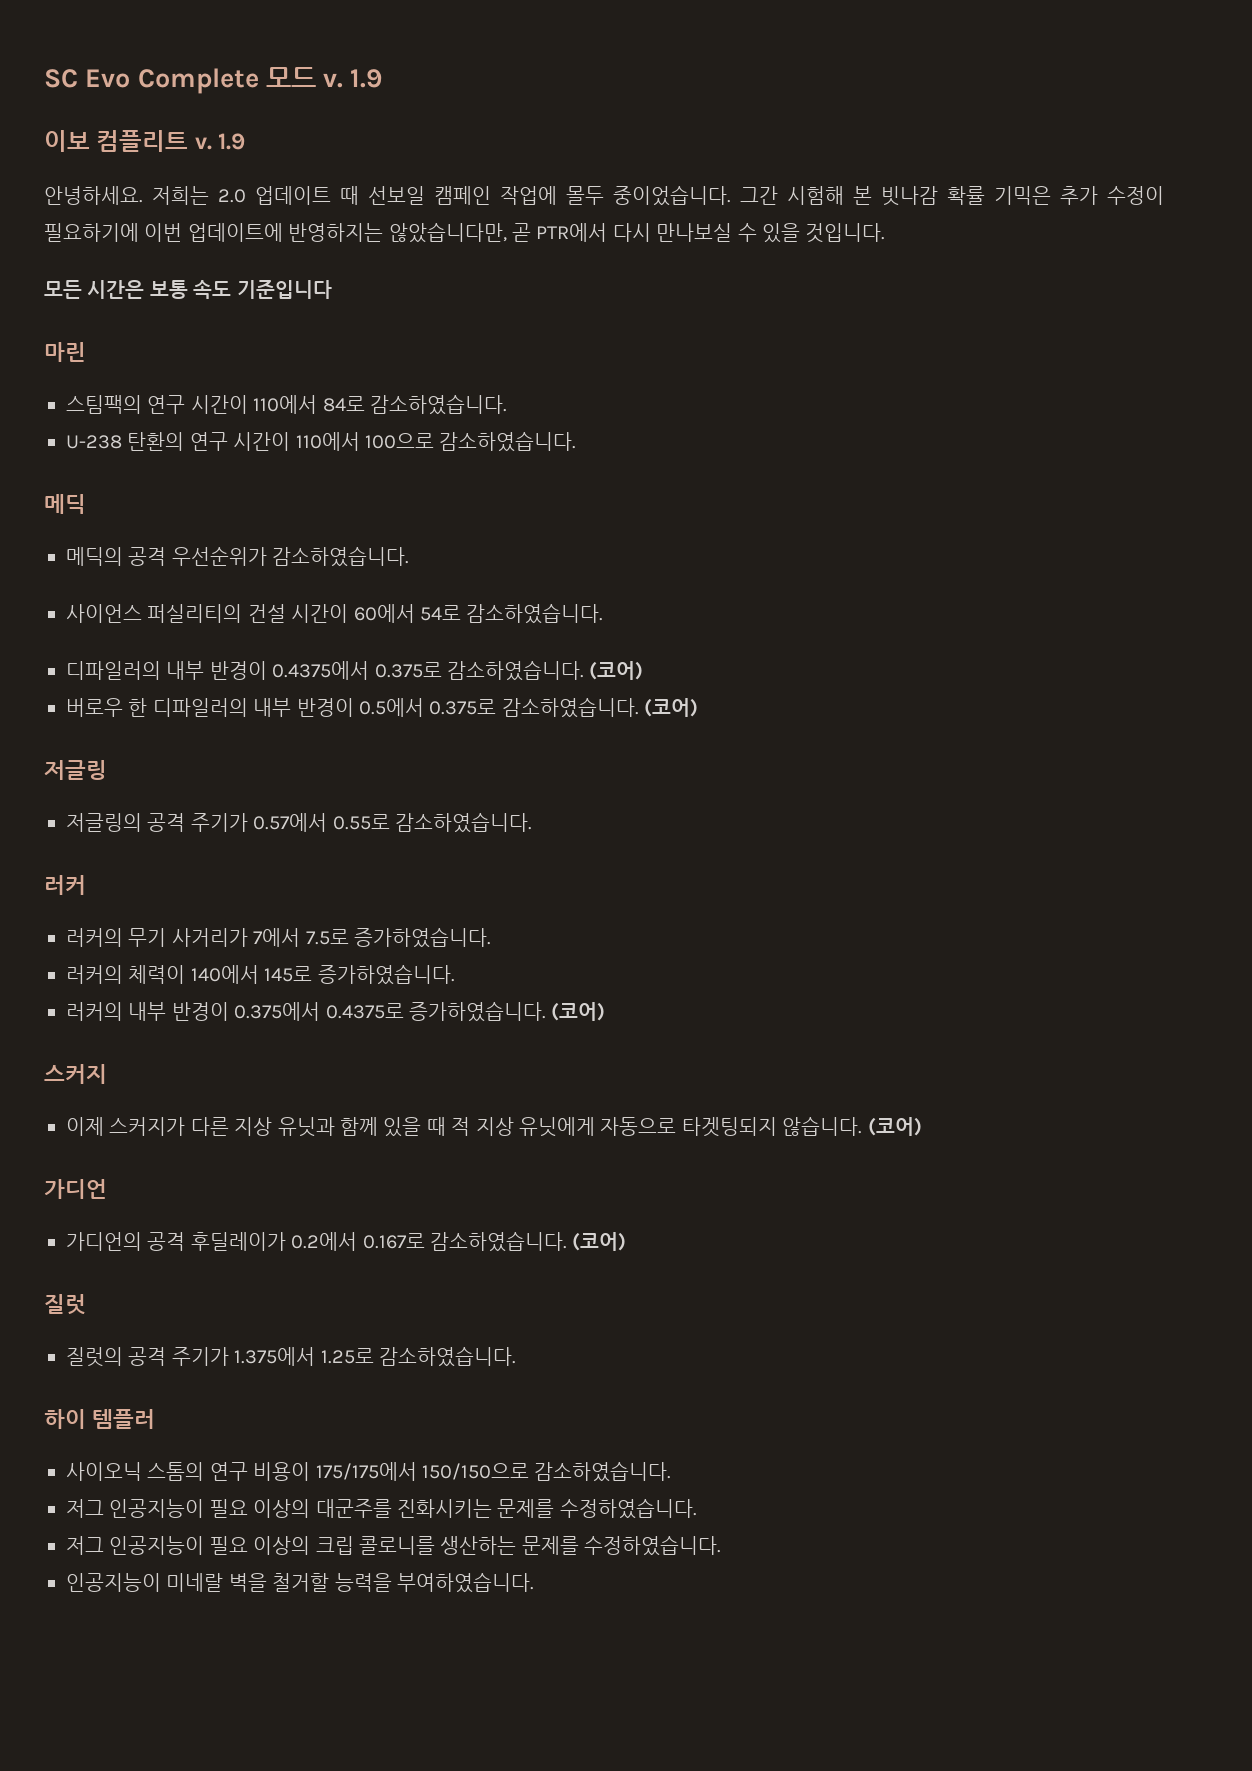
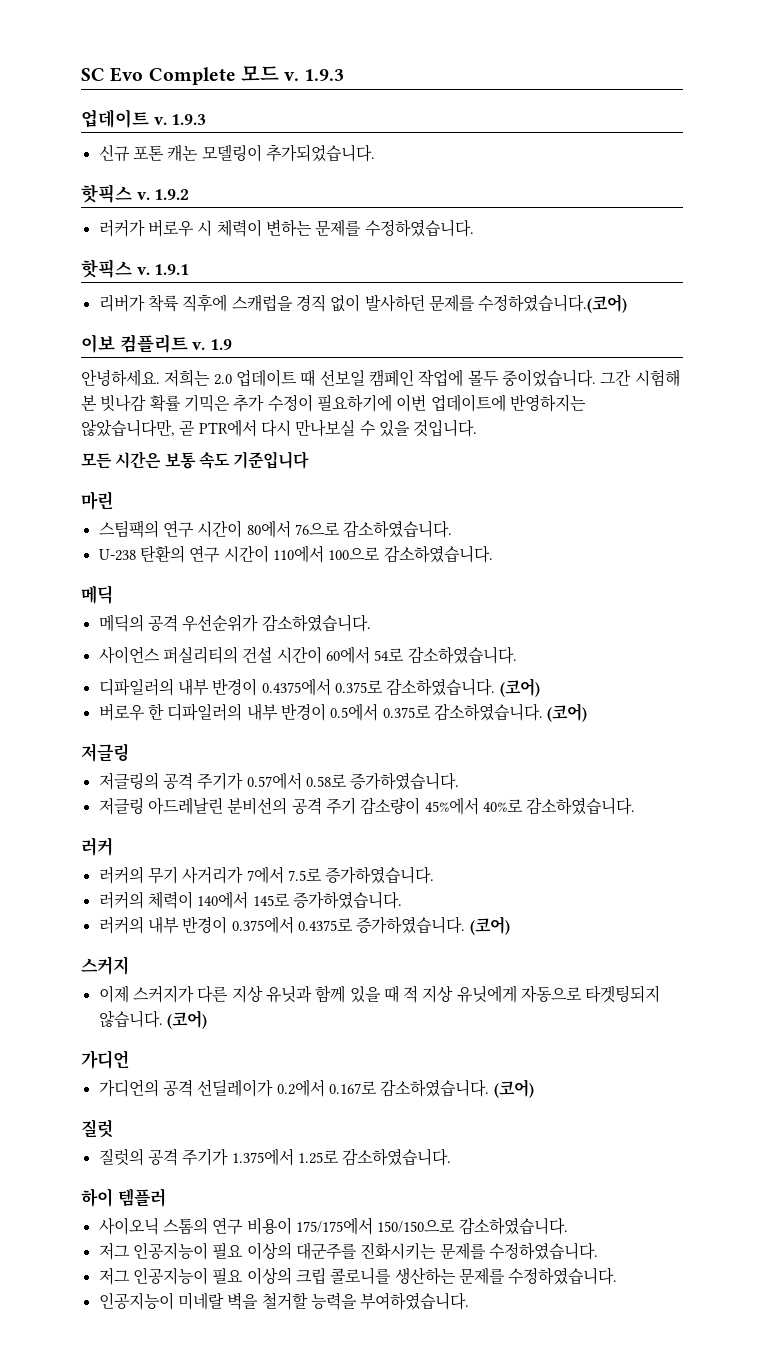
[350,69,383,88] 1.9 -> [304,69,345,81] [81,109,207,128] [98,144,375,162] [81,184,190,203] [98,219,474,237] [81,259,190,278] [98,294,628,313] 1.9.3 // 업데이트 v. 1.9.3 // 신규 포톤 캐논 모델링이 추가되었습니다. // 핫픽스 v. 1.9.2 // 러커가 버로우 시 체력이 변하는 문제를 수정하였습니다. // 핫픽스 v. 1.9.1 // 리버가 착륙 직후에 스캐럽을 경직 없이 발사하던 문제를 수정하였습니다.(코어)
[253,395,365,414] 110에서 84로 -> [246,520,340,538] 80에서 76으로
[332,814,390,830] 0.55로 -> [305,772,460,790] [98,797,523,815] 0.58로 증가하였습니다. // 저글링 아드레날린 분비선의 공격 주기 감소량이 45%에서 40%로
[190,1232,286,1251] 후딜레이가 -> [197,1079,274,1097] 선딜레이가

